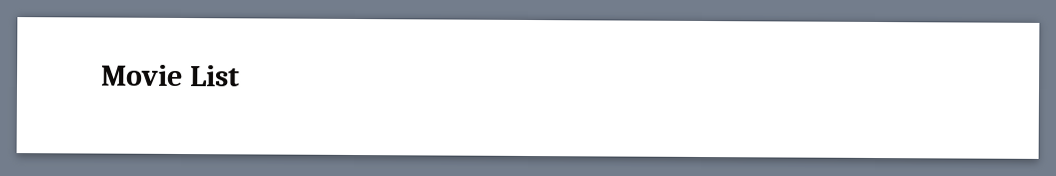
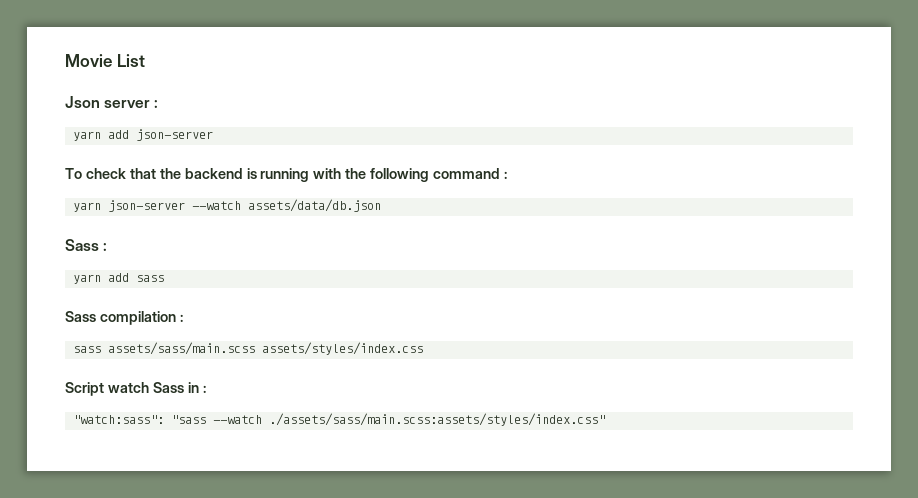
(240, 76) none -> [65,96,159,108] [73,129,214,141] [65,168,508,182] [73,199,382,212] [65,239,108,251] [73,273,165,284] [65,311,183,325] [73,342,424,355] [65,382,206,396] [73,413,606,426] // Json server : // yarn add json-server // To check that the backend is running with the following command : // yarn json-server --watch assets/data/db.json // Sass : // yarn add sass // Sass compilation : // sass assets/sass/main.scss assets/styles/index.css // Script watch Sass in : // "watch:sass": "sass --watch ./assets/sass/main.scss:assets/styles/index.css"

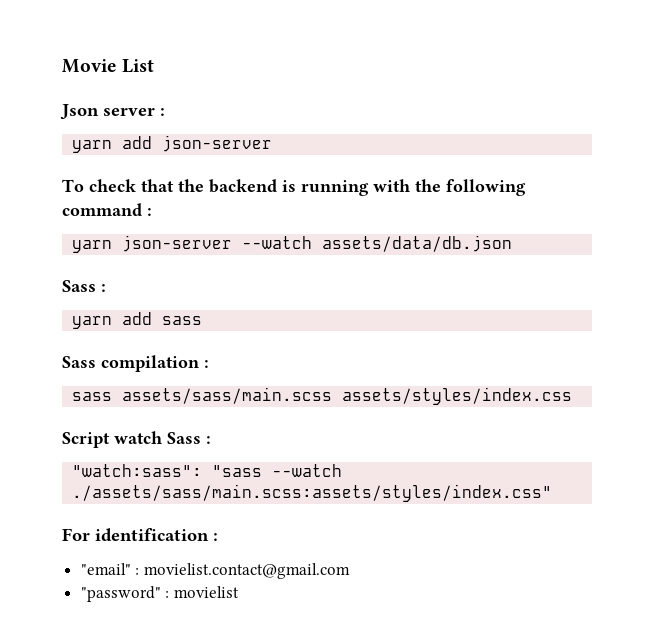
[187,382,199,393] in -> (201, 438) none
(606, 419) none -> [62,528,218,542] [80,563,350,579] [80,586,239,602] // For identification : // "email" : movielist.contact@gmail.com // "password" : movielist

